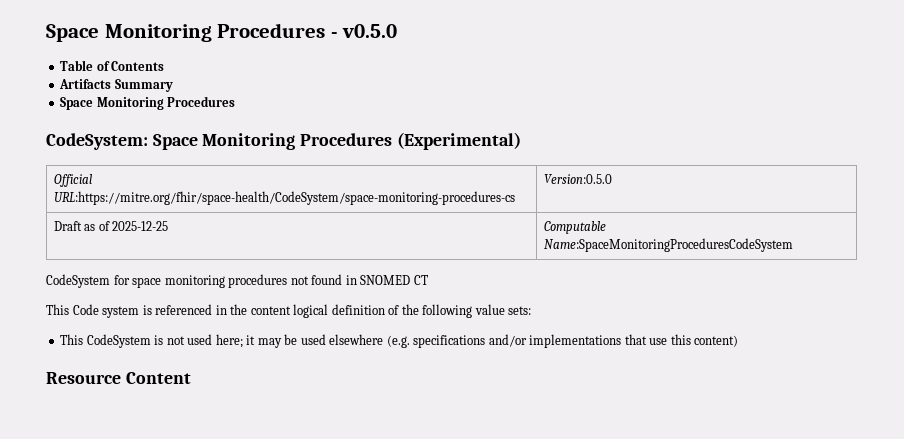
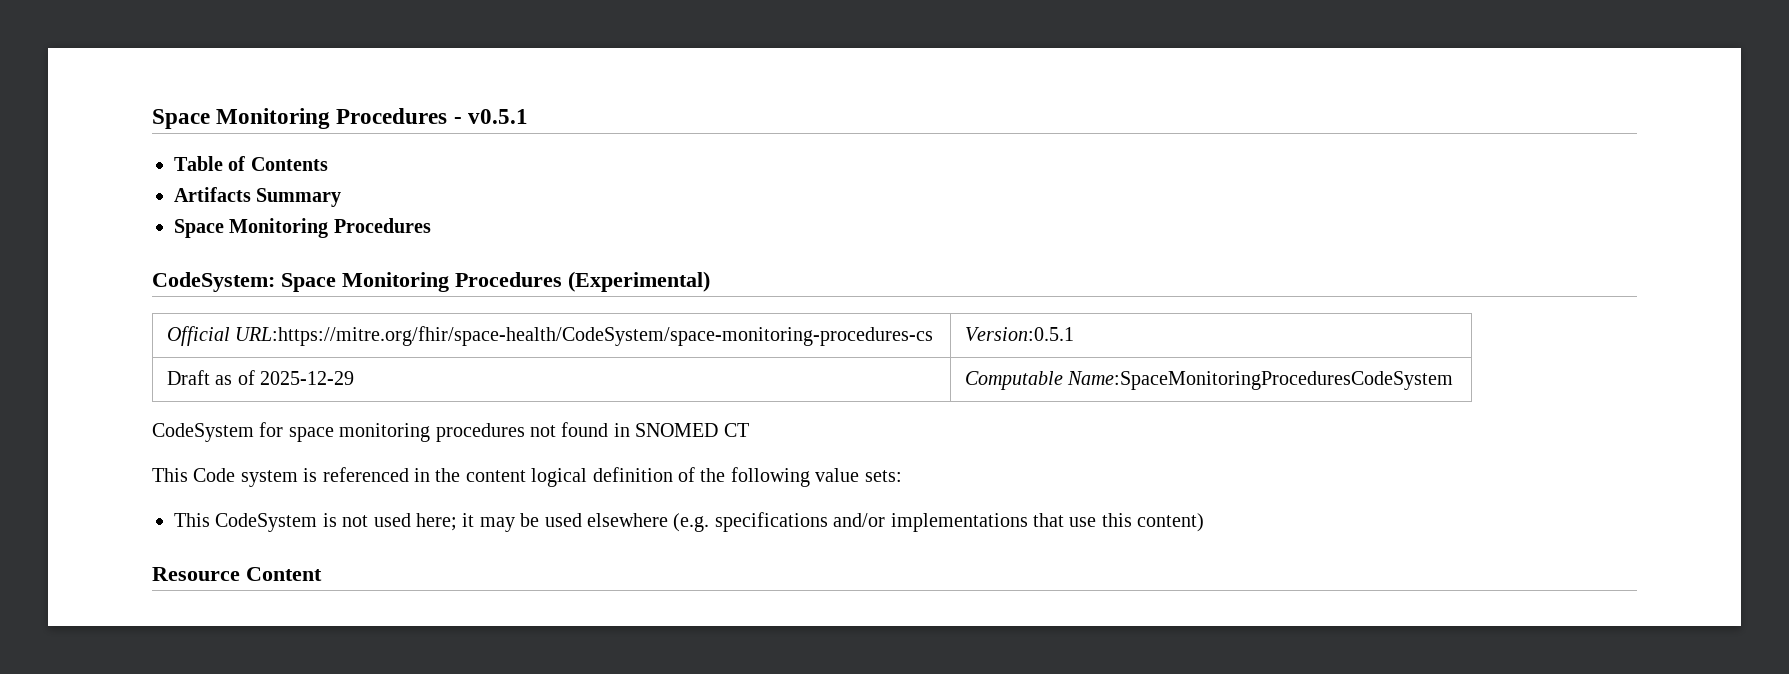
[342,24,398,38] v0.5.0 -> [467,109,528,124] v0.5.1
[543,174,612,184] Version:0.5.0 -> [964,327,1074,341] Version:0.5.1
[112,221,169,231] 2025-12-25 -> [260,371,355,385] 2025-12-29

